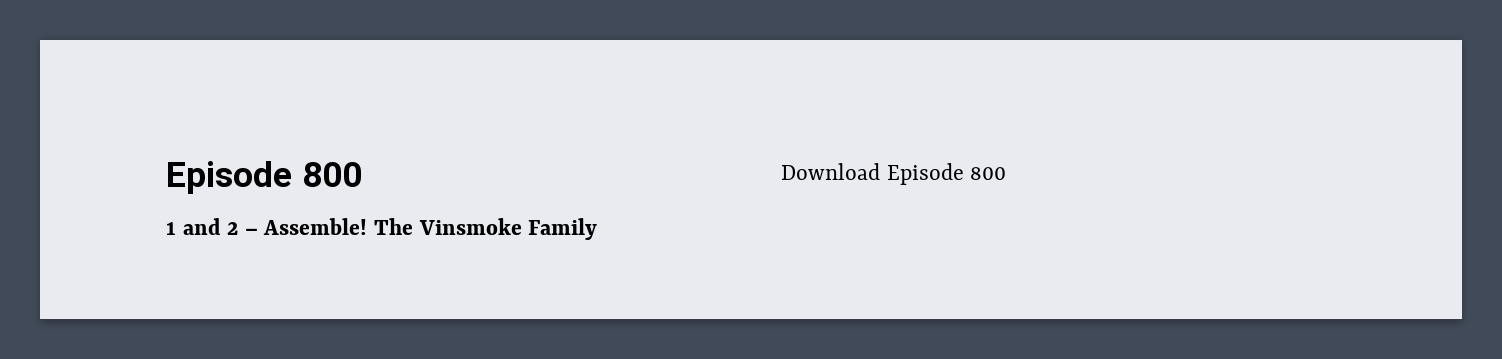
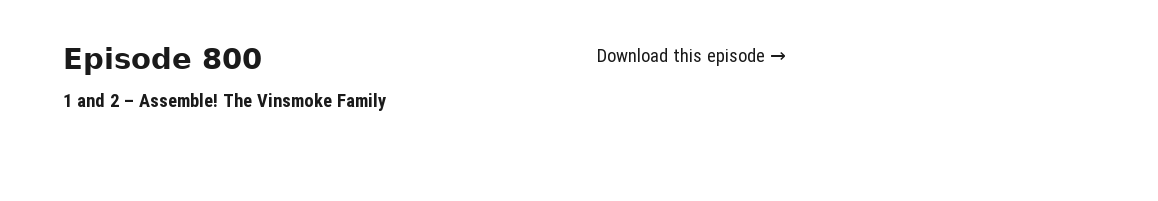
[886,163,1007,185] Episode 800 -> [672,48,786,66] this episode →

